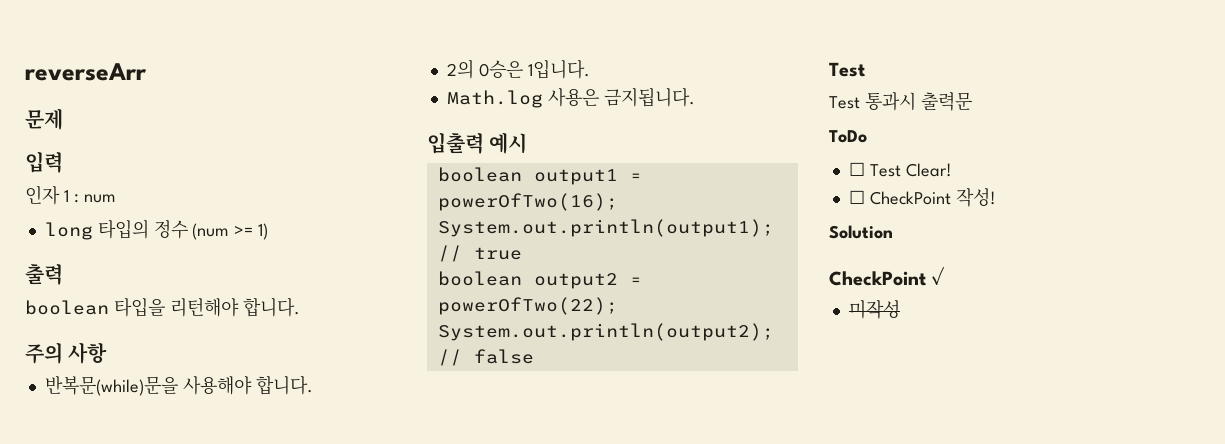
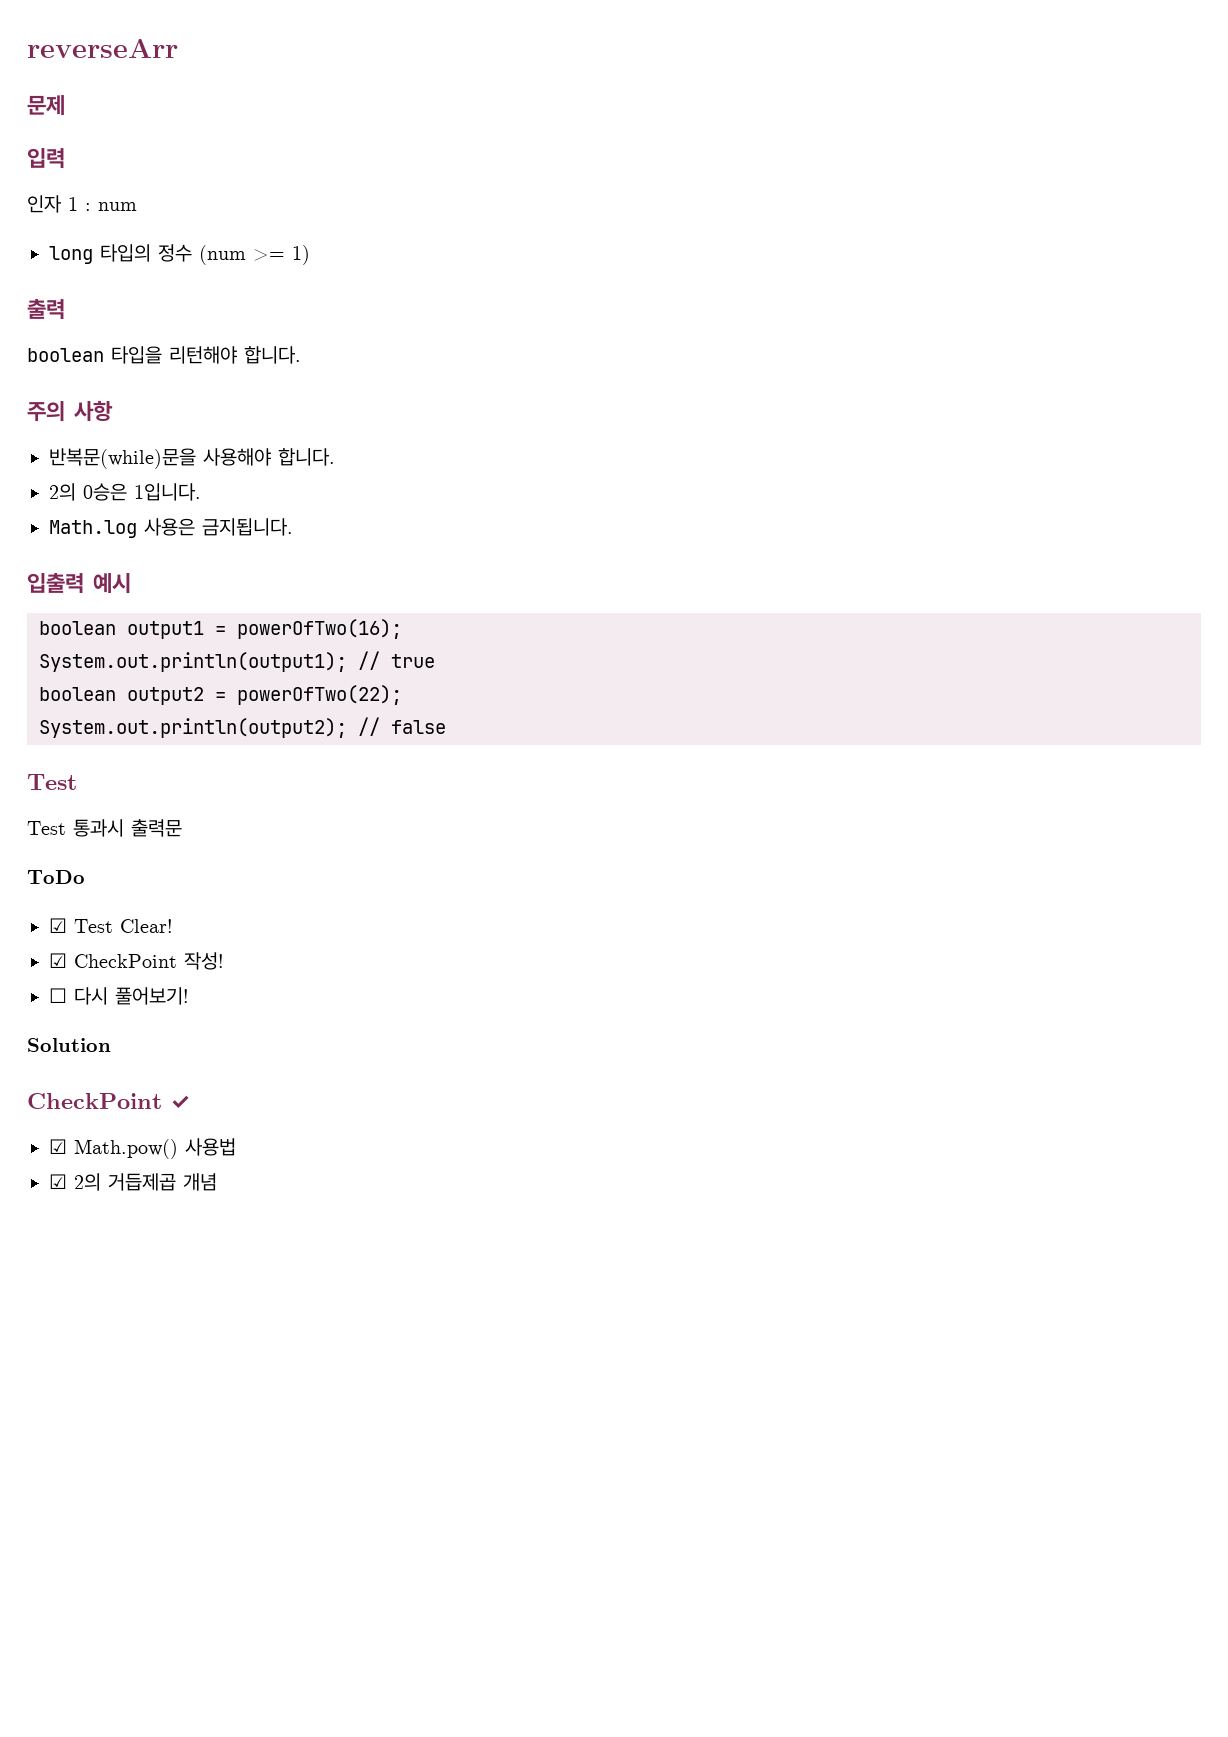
[848,162,865,176] ☐ -> [49,918,67,933] ☑
[848,190,865,204] ☐ -> [49,953,67,968] ☑
(996, 197) none -> [49,987,189,1005] // ☐ 다시 풀어보기!
[848,300,900,319] 미작성 -> [49,1138,236,1159] [49,1173,217,1191] ☑ Math.pow() 사용법 // ☑ 2의 거듭제곱 개념

